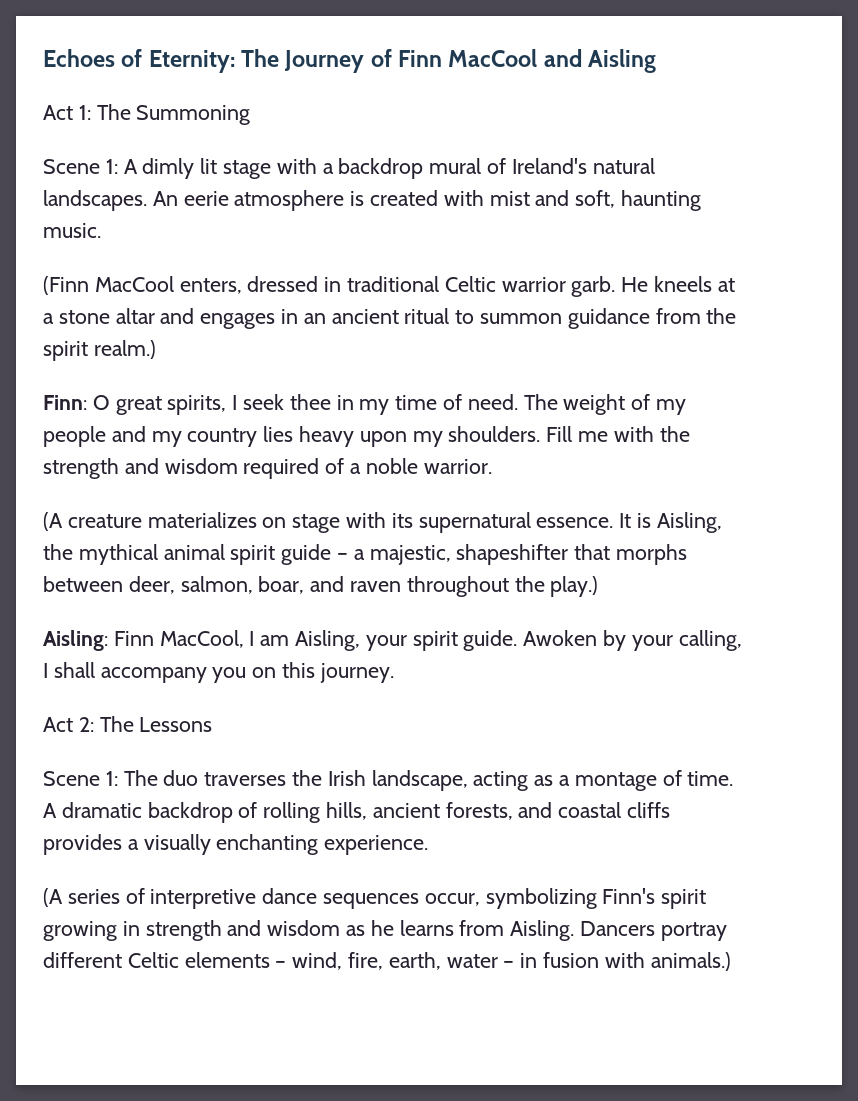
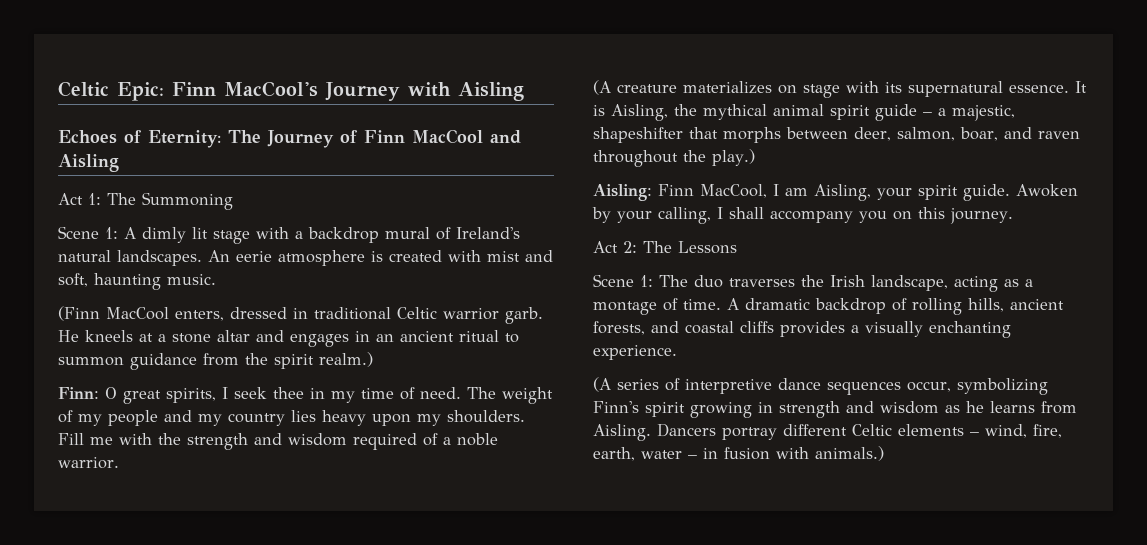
(43, 58) none -> [58,81,524,101] Celtic Epic: Finn MacCool's Journey with Aisling //

